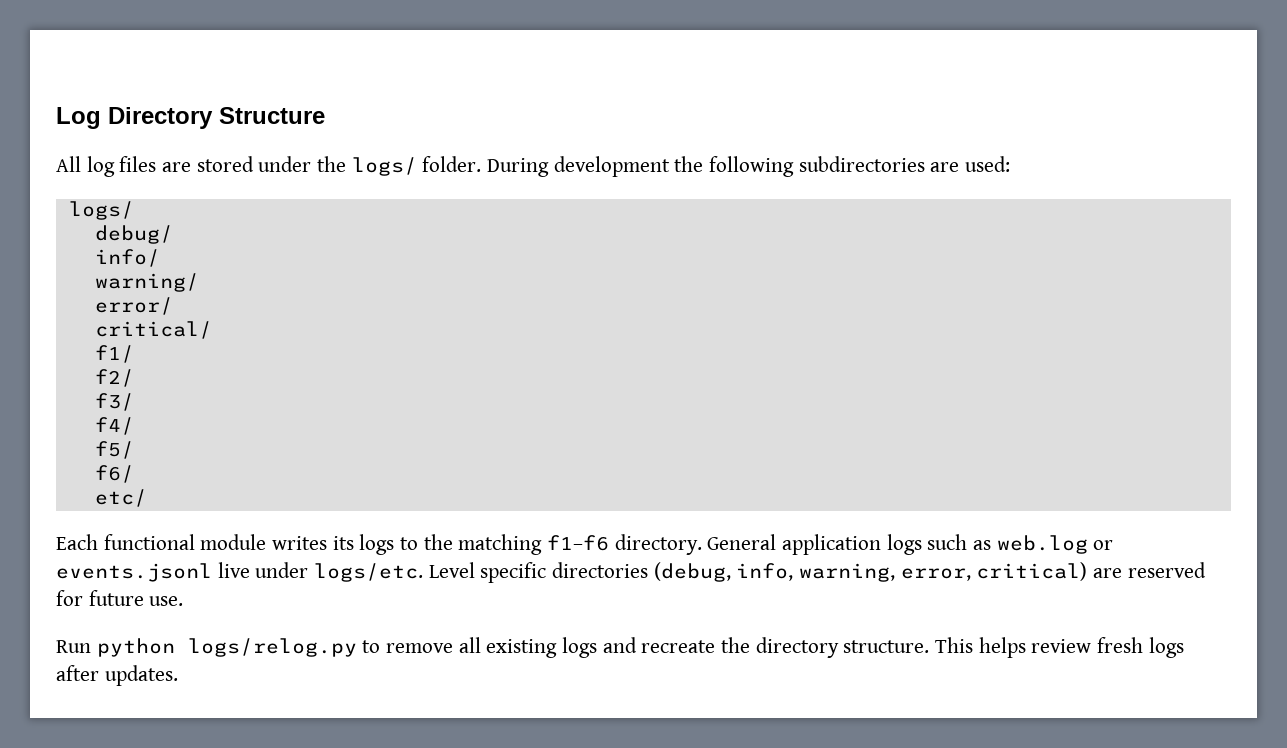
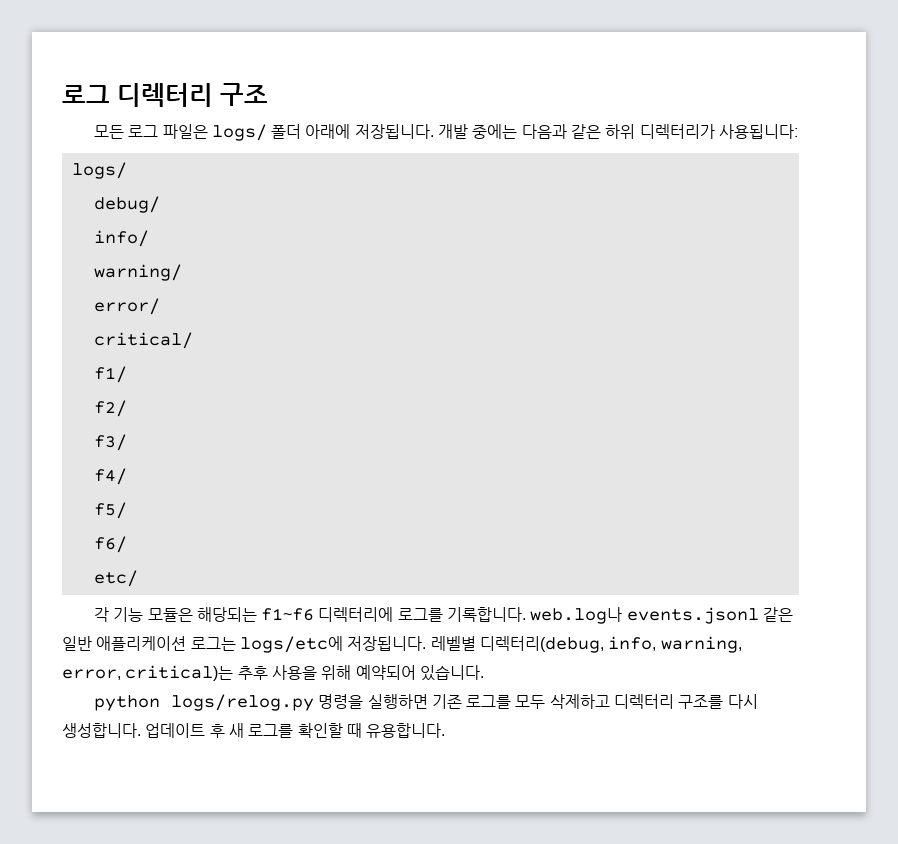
[56,107,325,129] [56,156,1011,177] Log Directory Structure // All log files are stored under the logs/ folder. During development the following subdirectories are used: -> [62,83,268,107] [93,124,799,141] 로그 디렉터리 구조 // 모든 로그 파일은 logs/ 폴더 아래에 저장됩니다. 개발 중에는 다음과 같은 하위 디렉터리가 사용됩니다:
[56,534,1114,555] [56,562,1206,583] [56,590,184,606] [56,637,1184,658] [56,665,178,686] Each functional module writes its logs to the matching f1–f6 directory. General application logs such as web.log or events.jsonl live under logs/etc. Level specific directories (debug, info, warning, error, critical) are reserved for future use. // Run python logs/relog.py to remove all existing logs and recreate the directory structure. This helps review fresh logs after updates. -> [93,607,794,624] [62,636,742,653] [62,665,484,681] [93,694,758,711] [62,723,446,738] 각 기능 모듈은 해당되는 f1~f6 디렉터리에 로그를 기록합니다. web.log나 events.jsonl 같은 일반 애플리케이션 로그는 logs/etc에 저장됩니다. 레벨별 디렉터리(debug, info, warning, error, critical)는 추후 사용을 위해 예약되어 있습니다. // python logs/relog.py 명령을 실행하면 기존 로그를 모두 삭제하고 디렉터리 구조를 다시 생성합니다. 업데이트 후 새 로그를 확인할 때 유용합니다.

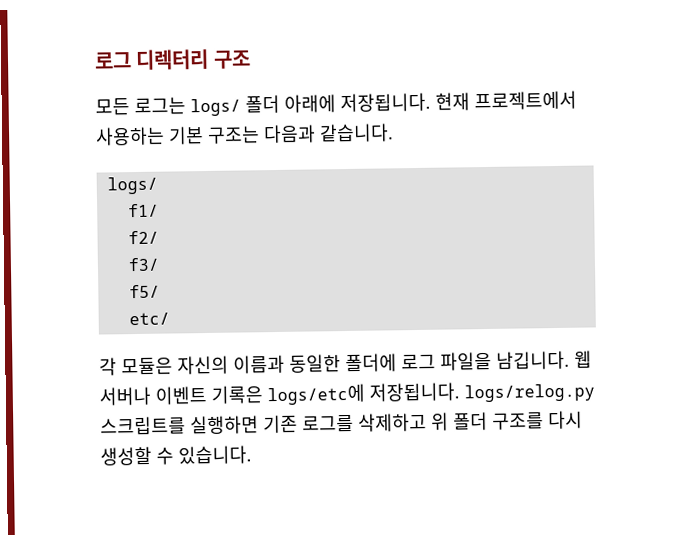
[128,124,208,139] 로그 파일은 -> [134,97,186,116] 로그는
[438,124,799,139] [71,162,127,179] [93,196,160,213] [93,230,149,247] [93,264,182,281] [93,298,160,315] [93,332,193,349] 개발 중에는 다음과 같은 하위 디렉터리가 사용됩니다: // logs/ // debug/ // info/ // warning/ // error/ // critical/ -> [435,90,577,111] [95,123,394,146] [106,176,158,195] 현재 프로젝트에서 사용하는 기본 구조는 다음과 같습니다. // logs/
[93,468,127,485] // f4/ -> (160, 264) none
[93,536,127,553] // f6/ -> (160, 291) none
[113,607,794,624] [62,636,742,653] [62,665,484,681] [93,694,758,711] [62,723,446,738] 기능 모듈은 해당되는 f1~f6 디렉터리에 로그를 기록합니다. web.log나 events.jsonl 같은 일반 애플리케이션 로그는 logs/etc에 저장됩니다. 레벨별 디렉터리(debug, info, warning, error, critical)는 추후 사용을 위해 예약되어 있습니다. // python logs/relog.py 명령을 실행하면 기존 로그를 모두 삭제하고 디렉터리 구조를 다시 생성합니다. 업데이트 후 새 로그를 확인할 때 유용합니다. -> [121,350,592,376] [99,382,595,406] [100,410,583,436] [100,445,252,466] 모듈은 자신의 이름과 동일한 폴더에 로그 파일을 남깁니다. 웹 서버나 이벤트 기록은 logs/etc에 저장됩니다. logs/relog.py 스크립트를 실행하면 기존 로그를 삭제하고 위 폴더 구조를 다시 생성할 수 있습니다.

